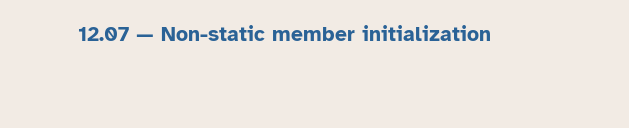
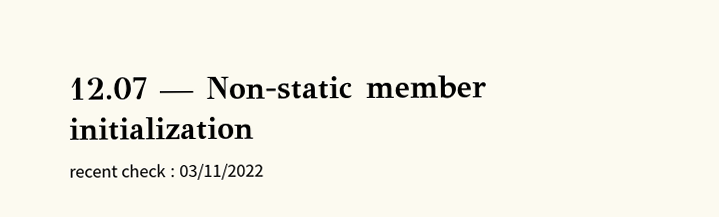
(491, 33) none -> [69,162,265,181] // recent check : 03/11/2022

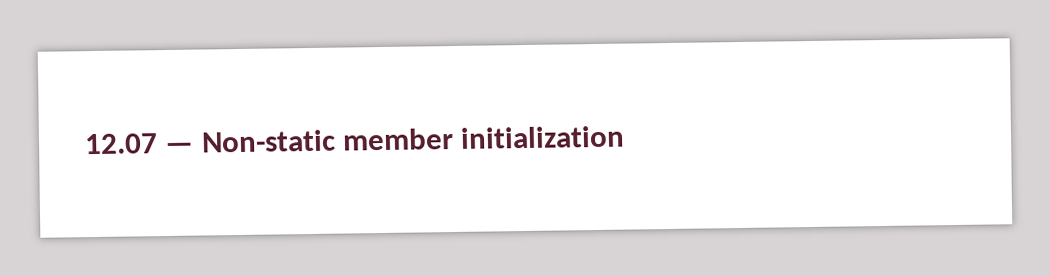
[69,162,265,181] // recent check : 03/11/2022 -> (626, 137) none

